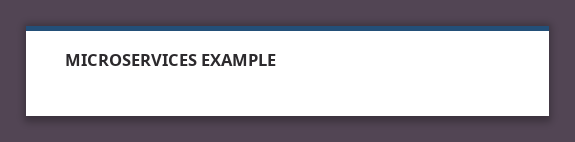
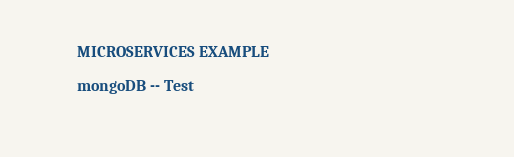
(277, 60) none -> [77,80,195,94] // mongoDB -- Test

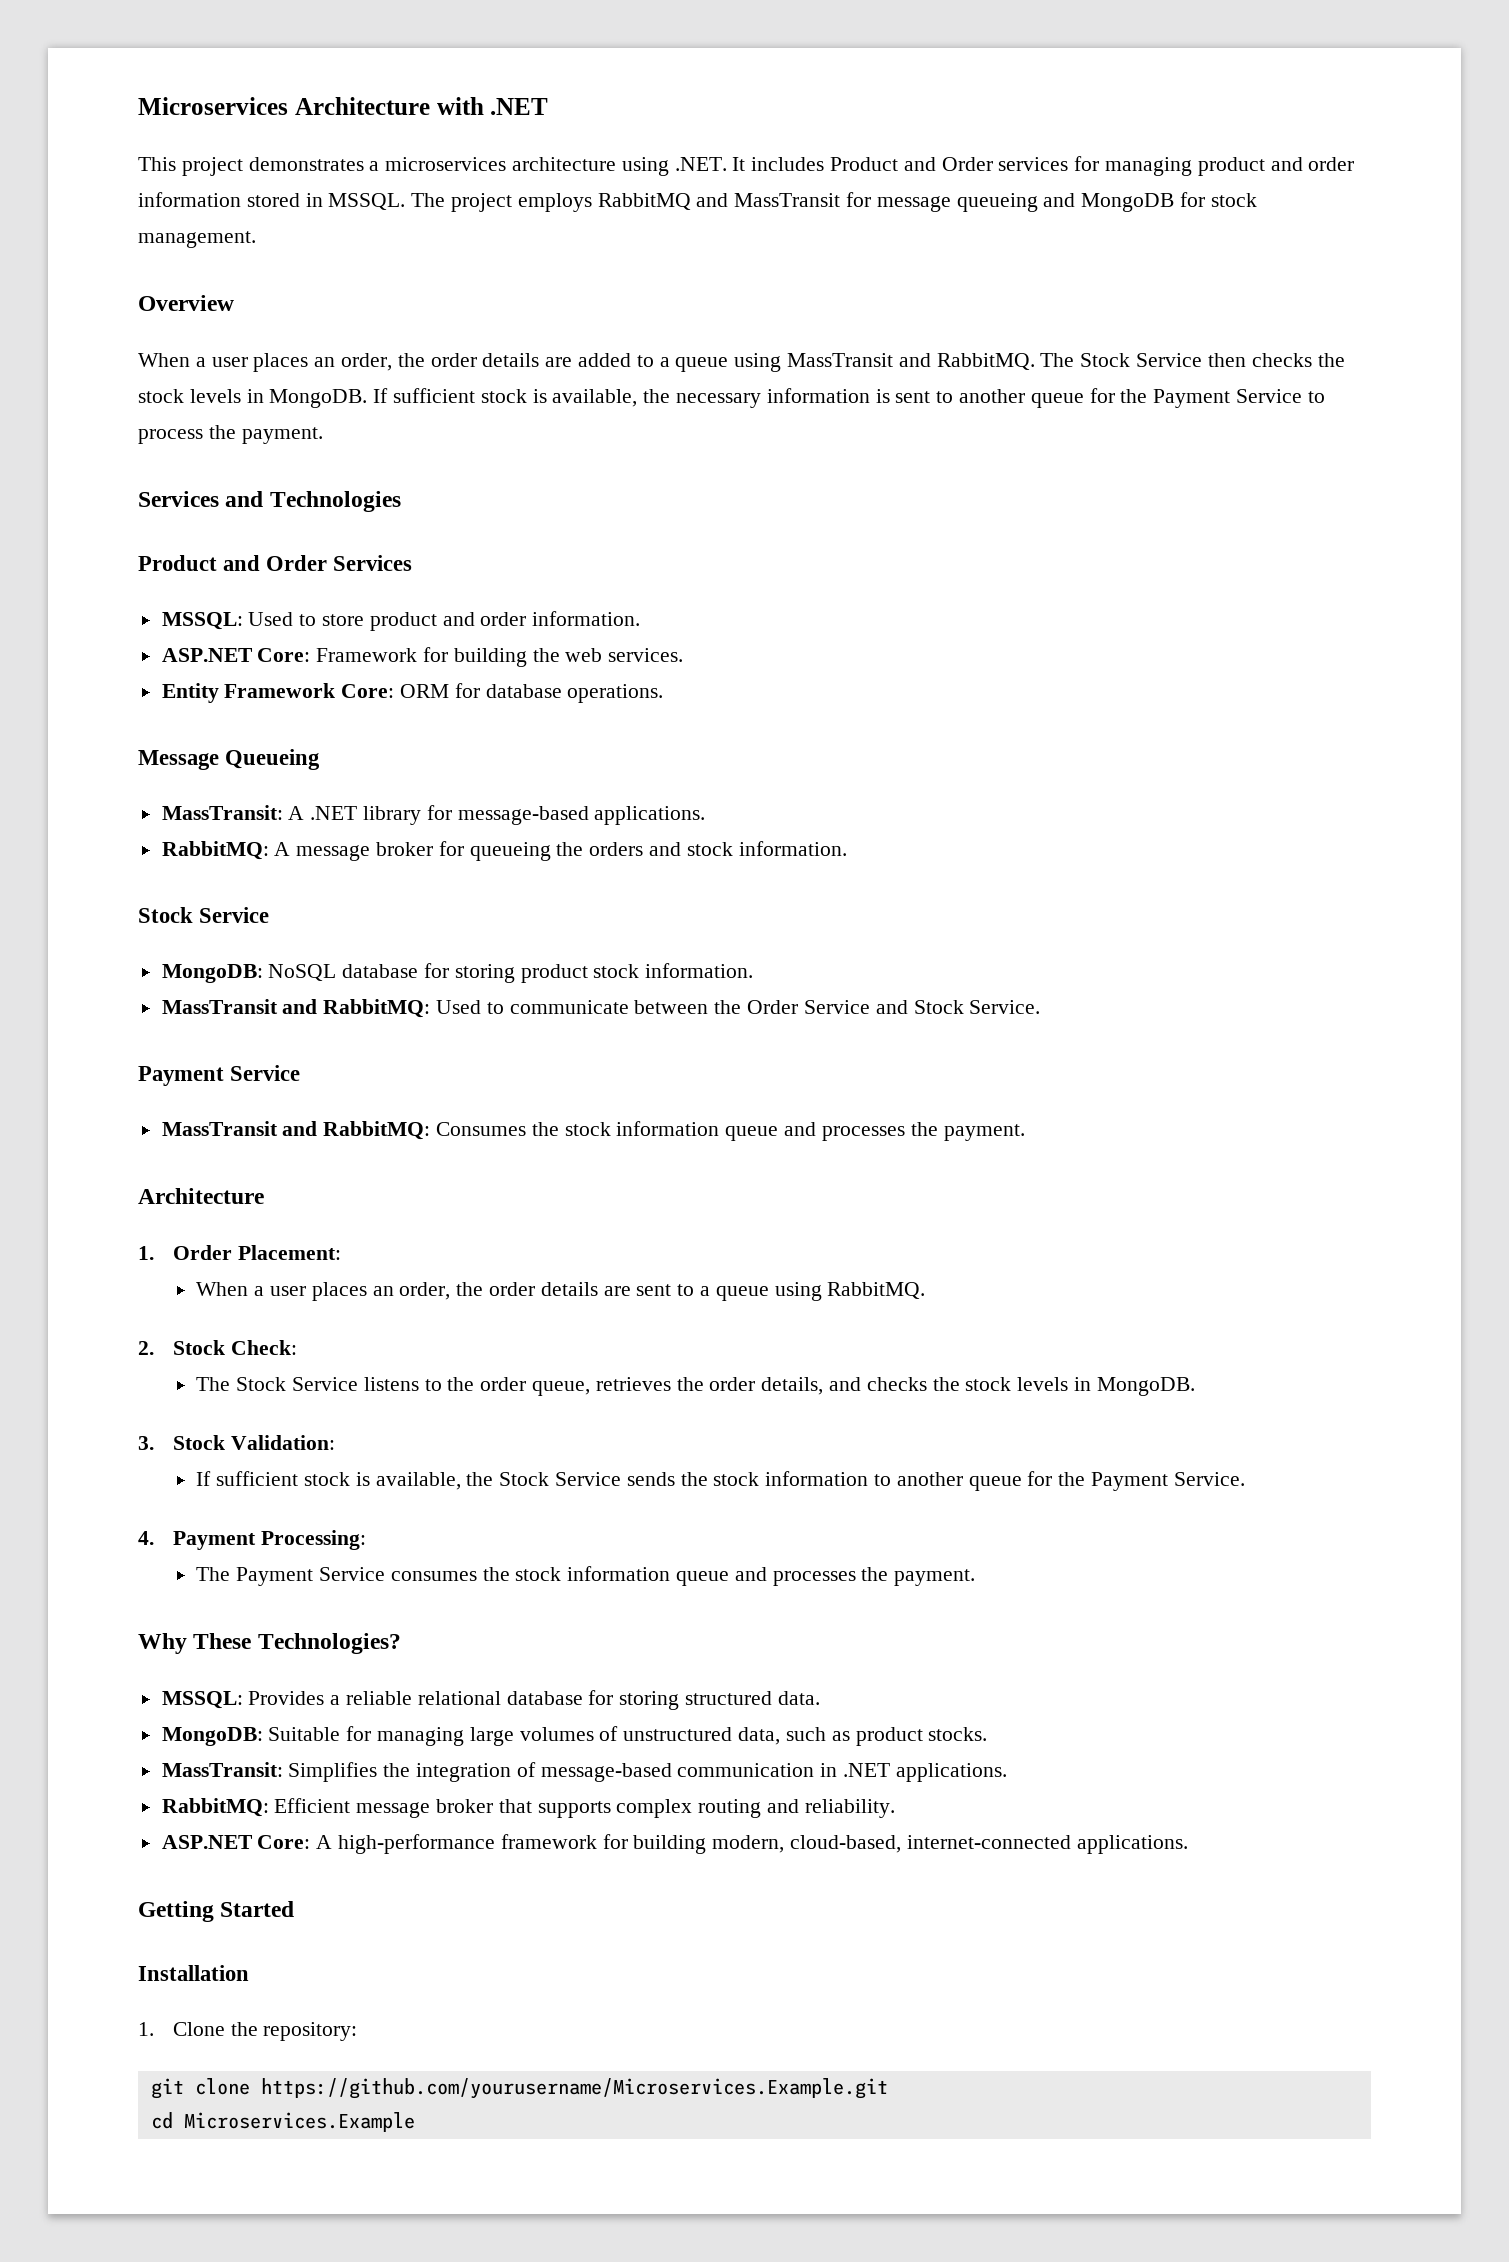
[77,46,270,57] [77,80,195,94] MICROSERVICES EXAMPLE // mongoDB -- Test -> [138,97,549,115] [138,156,1355,176] [138,192,1257,212] [138,231,256,248] [138,295,234,311] [138,353,1345,372] [138,388,1325,408] [138,425,323,444] [138,491,401,512] [138,555,413,571] [161,611,641,631] [161,647,684,667] [161,683,664,703] [138,749,321,770] [161,805,706,825] [161,841,847,861] [138,907,270,923] [161,963,754,983] [161,999,1041,1018] [138,1065,301,1086] [161,1121,1025,1141] [138,1188,264,1204] [138,1245,341,1260] [196,1282,926,1301] [138,1340,297,1355] [196,1377,1195,1396] [138,1435,335,1450] [196,1471,1245,1491] [138,1530,366,1550] [196,1566,976,1586] [138,1633,401,1654] [161,1690,820,1710] [161,1726,988,1746] [161,1762,1007,1782] [161,1798,895,1818] [161,1834,1188,1854] [138,1901,295,1922] [138,1965,249,1981] [138,2022,358,2041] [150,2078,888,2099] [150,2112,415,2132] Microservices Architecture with .NET // This project demonstrates a microservices architecture using .NET. It includes Product and Order services for managing product and order information stored in MSSQL. The project employs RabbitMQ and MassTransit for message queueing and MongoDB for stock management. // Overview // When a user places an order, the order details are added to a queue using MassTransit and RabbitMQ. The Stock Service then checks the stock levels in MongoDB. If sufficient stock is available, the necessary information is sent to another queue for the Payment Service to process the payment. // Services and Technologies // Product and Order Services // MSSQL: Used to store product and order information. // ASP.NET Core: Framework for building the web services. // Entity Framework Core: ORM for database operations. // Message Queueing // MassTransit: A .NET library for message-based applications. // RabbitMQ: A message broker for queueing the orders and stock information. // Stock Service // MongoDB: NoSQL database for storing product stock information. // MassTransit and RabbitMQ: Used to communicate between the Order Service and Stock Service. // Payment Service // MassTransit and RabbitMQ: Consumes the stock information queue and processes the payment. // Architecture // 1. Order Placement: // When a user places an order, the order details are sent to a queue using RabbitMQ. // 2. Stock Check: // The Stock Service listens to the order queue, retrieves the order details, and checks the stock levels in MongoDB. // 3. Stock Validation: // If sufficient stock is available, the Stock Service sends the stock information to another queue for the Payment Service. // 4. Payment Processing: // The Payment Service consumes the stock information queue and processes the payment. // Why These Technologies? // MSSQL: Provides a reliable relational database for storing structured data. // MongoDB: Suitable for managing large volumes of unstructured data, such as product stocks. // MassTransit: Simplifies the integration of message-based communication in .NET applications. // RabbitMQ: Efficient message broker that supports complex routing and reliability. // ASP.NET Core: A high-performance framework for building modern, cloud-based, internet-connected applications. // Getting Started // Installation // 1. Clone the repository: // git clone https://github.com/yourusername/Microservices.Example.git // cd Microservices.Example

